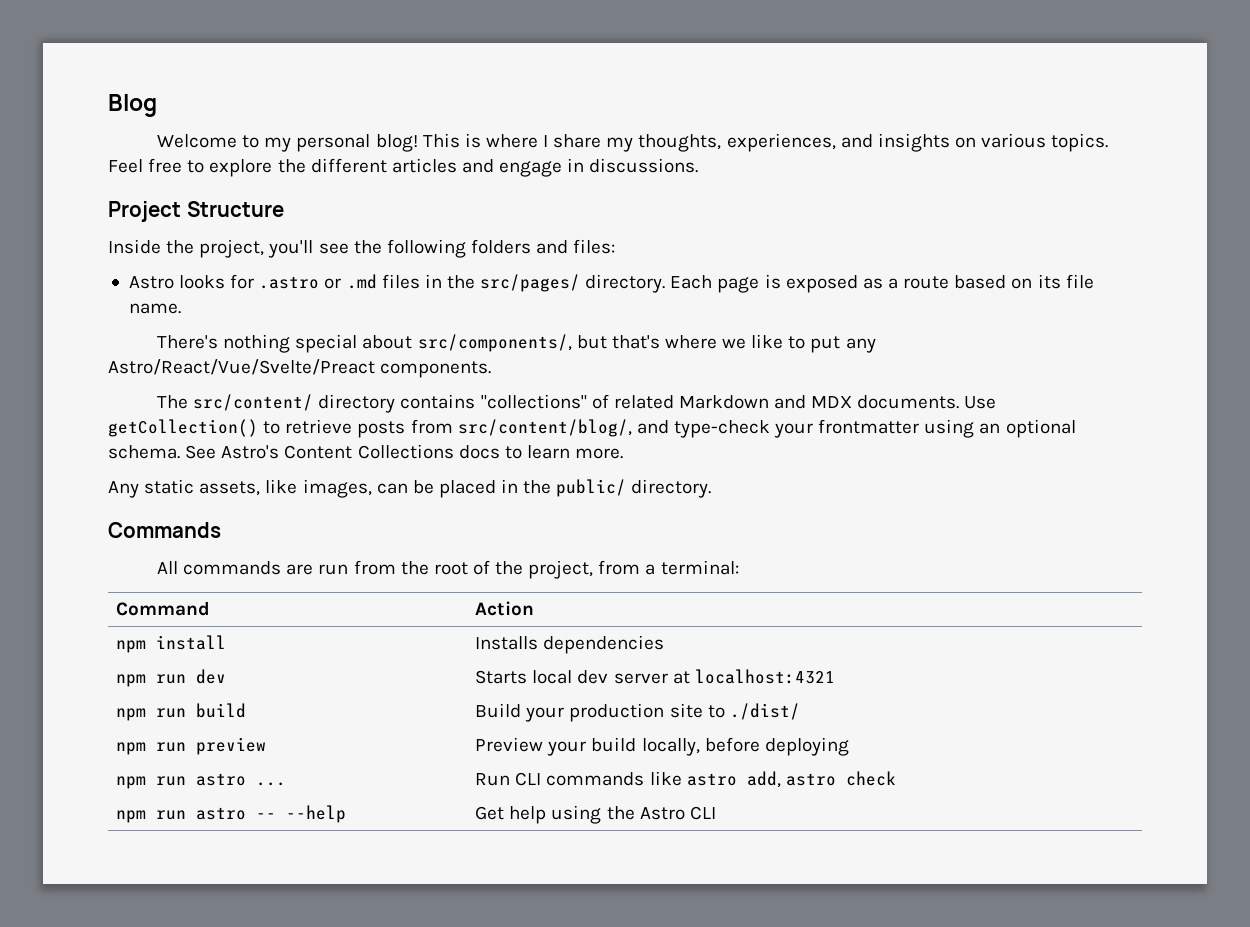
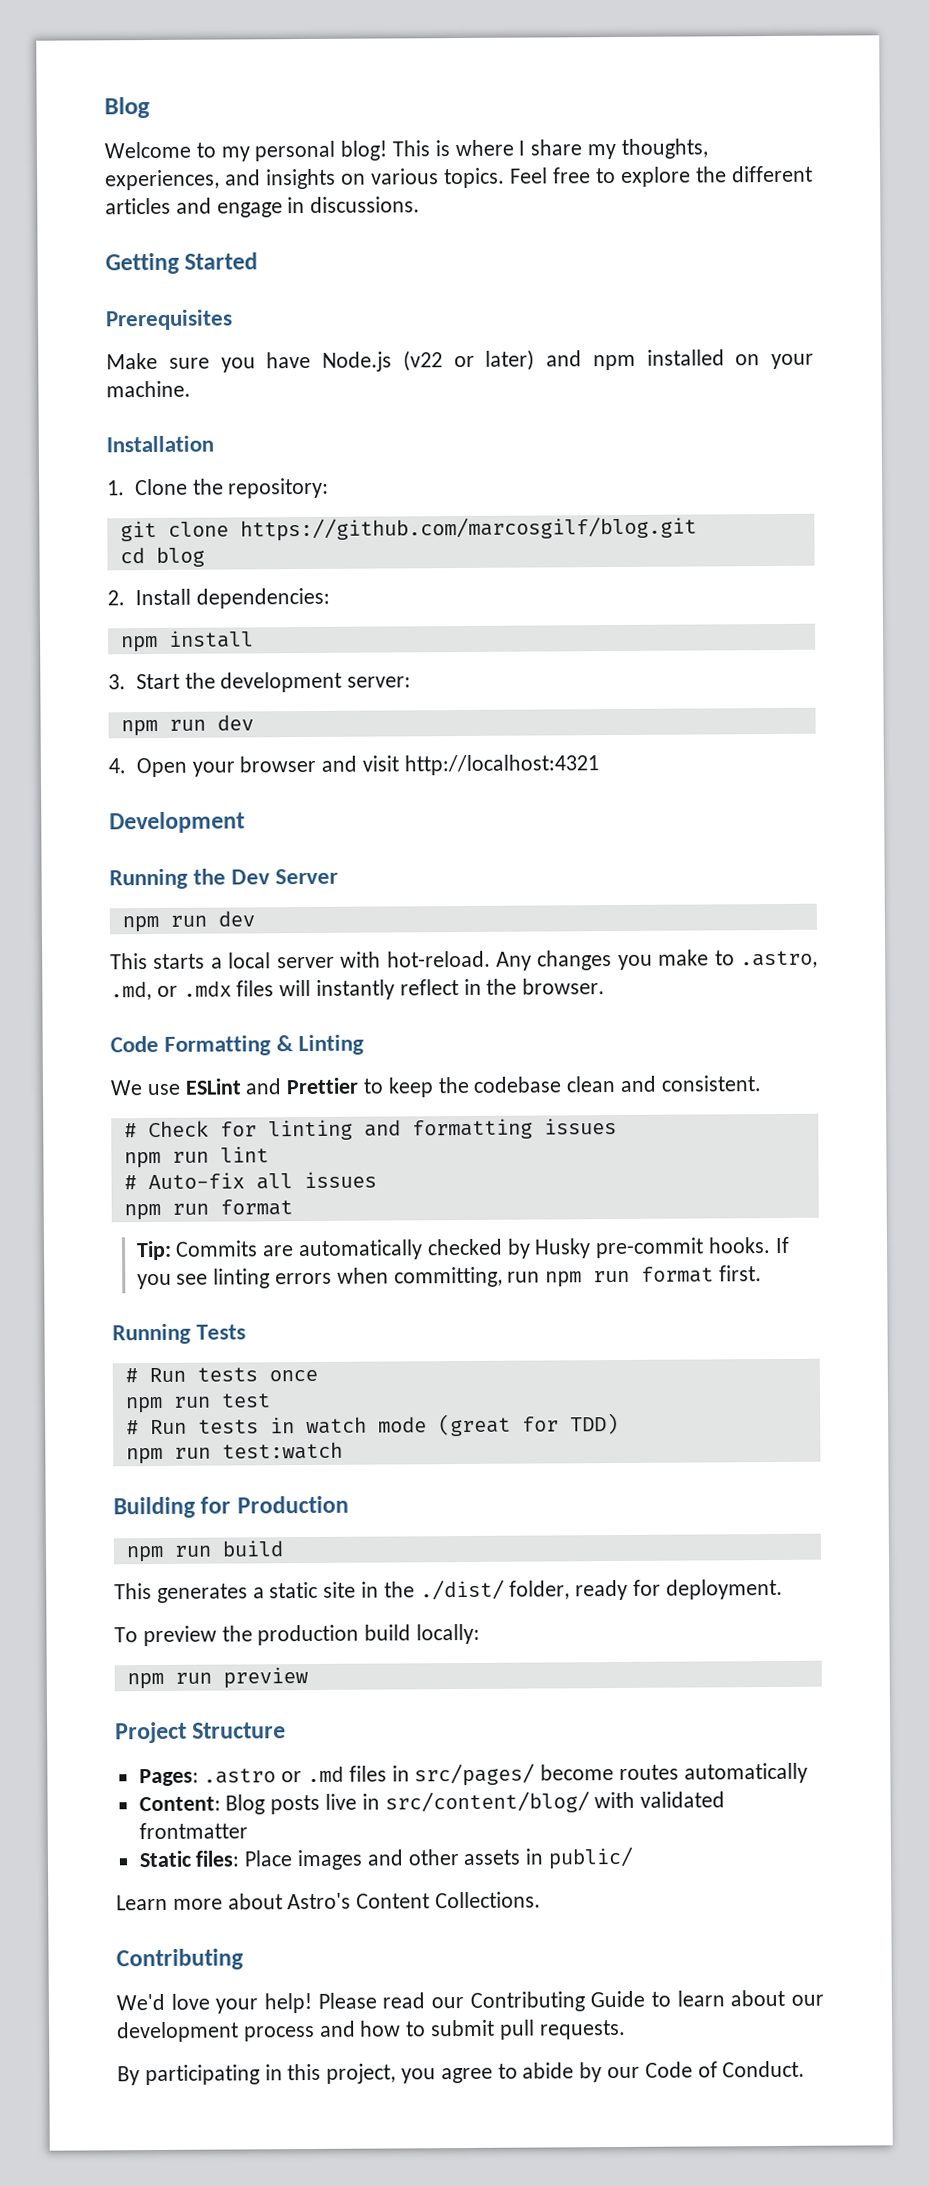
[108,201,284,222] [108,239,616,258] [128,274,255,289] Project Structure // Inside the project, you'll see the following folders and files: // Astro looks for -> [105,252,259,275] [105,309,233,331] [106,349,814,373] [106,380,191,398] [106,435,214,453] [107,477,330,499] [119,516,697,542] [119,546,205,567] [107,587,330,609] [120,630,254,653] [108,671,412,693] [120,714,254,737] [108,754,599,778] [109,811,245,834] [109,868,339,890] [121,910,255,933] [110,949,818,971] [110,978,606,1001] [110,1034,365,1056] [110,1075,761,1098] [123,1118,617,1141] [123,1146,269,1169] [123,1171,377,1190] [123,1199,293,1221] [135,1236,790,1261] [136,1265,762,1290] [112,1323,247,1345] [124,1367,318,1383] [124,1393,271,1414] [125,1413,619,1437] [125,1441,343,1465] [113,1495,349,1519] [125,1540,283,1563] [114,1578,783,1604] [114,1623,481,1647] [126,1667,308,1690] [115,1721,287,1744] [138,1768,199,1787] Getting Started // Prerequisites // Make sure you have Node.js (v22 or later) and npm installed on your machine. // Installation // 1. Clone the repository: // git clone https://github.com/marcosgilf/blog.git // cd blog // 2. Install dependencies: // npm install // 3. Start the development server: // npm run dev // 4. Open your browser and visit http://localhost:4321 // Development // Running the Dev Server // npm run dev // This starts a local server with hot-reload. Any changes you make to .astro, .md, or .mdx files will instantly reflect in the browser. // Code Formatting & Linting // We use ESLint and Prettier to keep the codebase clean and consistent. // # Check for linting and formatting issues // npm run lint // # Auto-fix all issues // npm run format // Tip: Commits are automatically checked by Husky pre-commit hooks. If you see linting errors when committing, run npm run format first. // Running Tests // # Run tests once // npm run test // # Run tests in watch mode (great for TDD) // npm run test:watch // Building for Production // npm run build // This generates a static site in the ./dist/ folder, ready for deployment. // To preview the production build locally: // npm run preview // Project Structure // Pages:
[446,274,1094,293] [128,303,181,314] [157,334,876,353] [108,359,492,378] [157,394,997,413] [108,419,1076,438] [108,444,624,459] [108,479,712,498] [108,522,221,538] [157,560,739,579] [116,601,211,616] [475,601,535,616] [116,635,227,653] [475,635,665,654] [116,669,227,687] [475,669,835,684] [116,703,247,721] [475,703,800,722] [116,737,267,755] [475,737,849,756] [116,773,287,789] [475,771,896,788] [116,805,347,823] [475,805,716,824] the src/pages/ directory. Each page is exposed as a route based on its file name. // There's nothing special about src/components/, but that's where we like to put any Astro/React/Vue/Svelte/Preact components. // The src/content/ directory contains "collections" of related Markdown and MDX documents. Use getCollection() to retrieve posts from src/content/blog/, and type-check your frontmatter using an optional schema. See Astro's Content Collections docs to learn more. // Any static assets, like images, can be placed in the public/ directory. // Commands // All commands are run from the root of the project, from a terminal: // Command | Action // npm install | Installs dependencies // npm run dev | Starts local dev server at localhost:4321 // npm run build | Build your production site to ./dist/ // npm run preview | Preview your build locally, before deploying // npm run astro ... | Run CLI commands like astro add, astro check // npm run astro -- --help | Get help using the Astro CLI -> [414,1762,808,1787] [138,1791,726,1815] [138,1822,248,1840] [138,1846,635,1871] [116,1891,542,1911] [116,1948,244,1971] [116,1989,824,2014] [116,2019,626,2043] [117,2060,806,2086] src/pages/ become routes automatically // Content: Blog posts live in src/content/blog/ with validated frontmatter // Static files: Place images and other assets in public/ // Learn more about Astro's Content Collections. // Contributing // We'd love your help! Please read our Contributing Guide to learn about our development process and how to submit pull requests. // By participating in this project, you agree to abide by our Code of Conduct.

